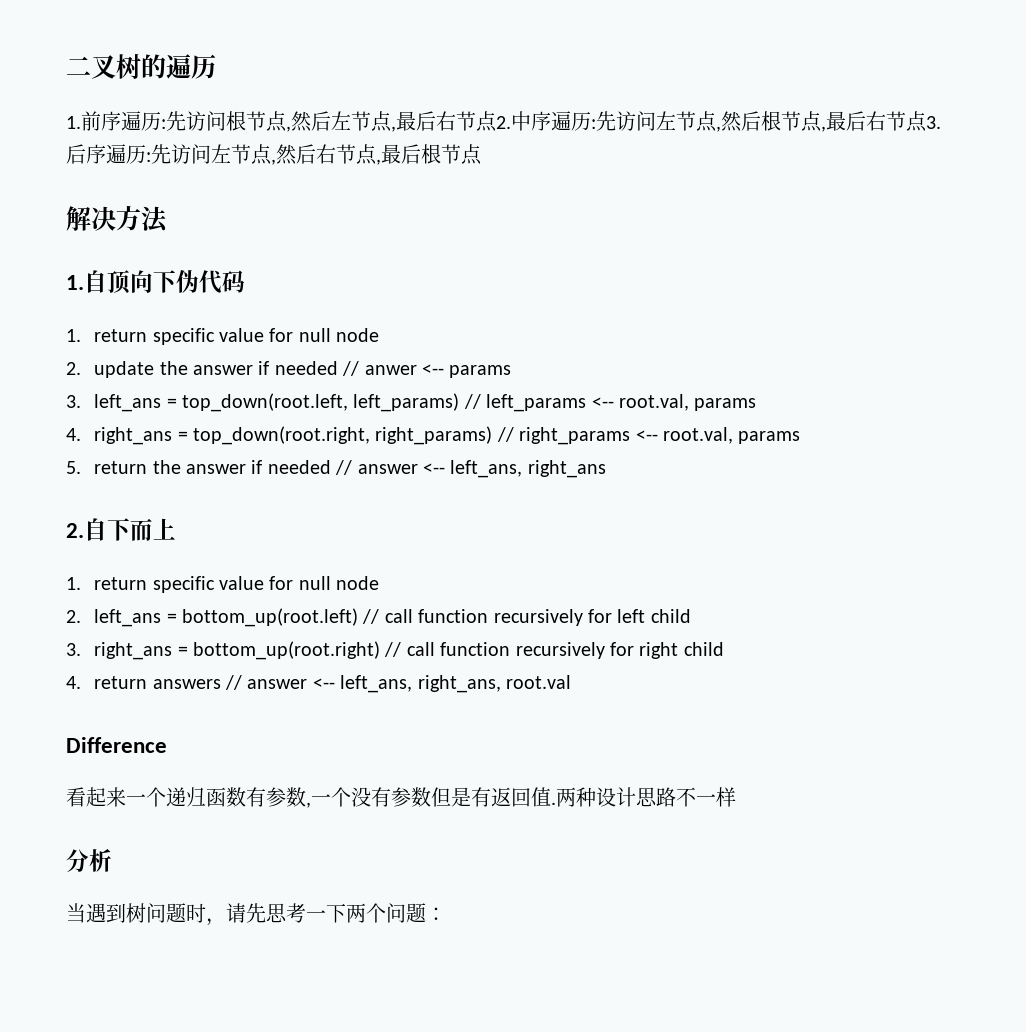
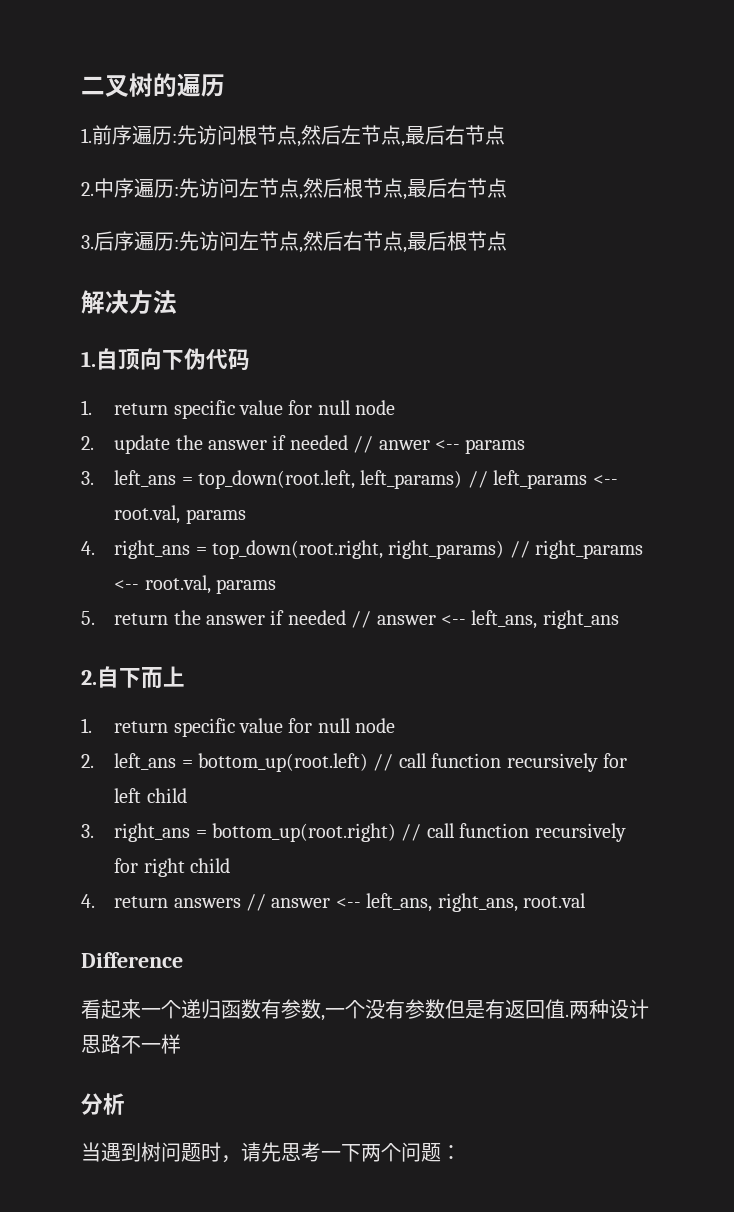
(497, 121) none -> (505, 135) //
(927, 121) none -> (507, 188) //

